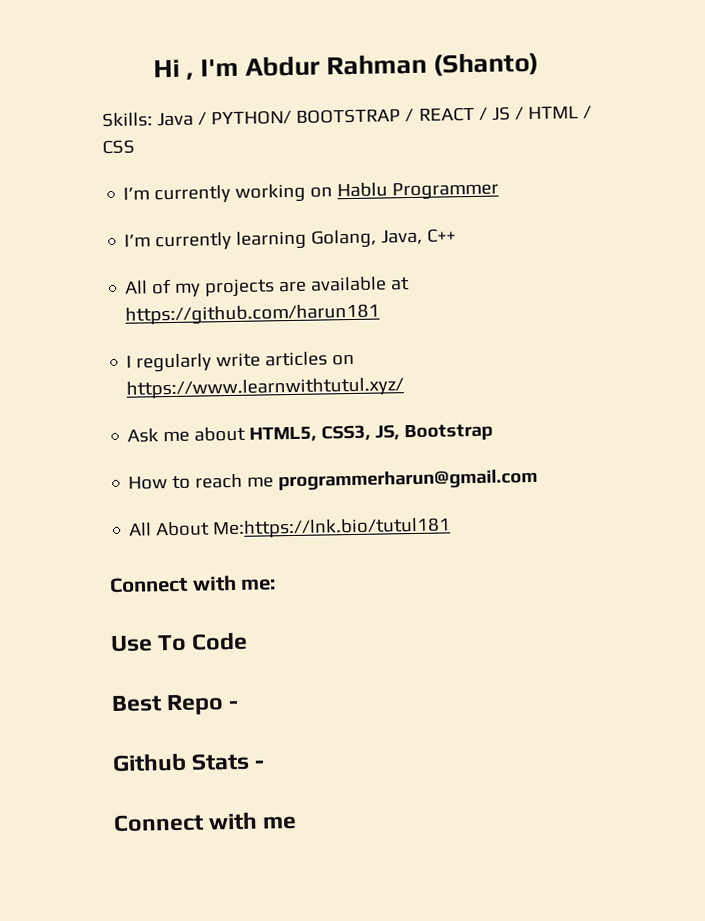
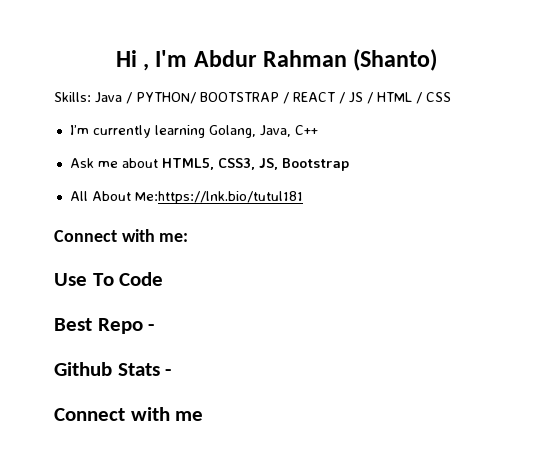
[123,181,500,204] // I’m currently working on Hablu Programmer -> (451, 97) none
[124,276,411,298] [125,303,381,326] [126,351,356,373] [126,377,405,399] // All of my projects are available at https://github.com/harun181 // I regularly write articles on https://www.learnwithtutul.xyz/ -> (318, 130) none
[128,468,539,492] // How to reach me programmerharun@gmail.com -> (349, 164) none

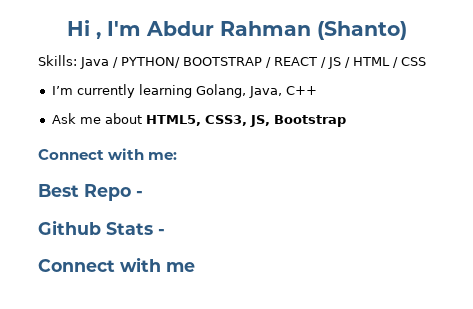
[69,191,303,204] // All About Me:https://lnk.bio/tutul181 -> (346, 121) none
[54,272,164,286] // Use To Code -> (178, 156) none

